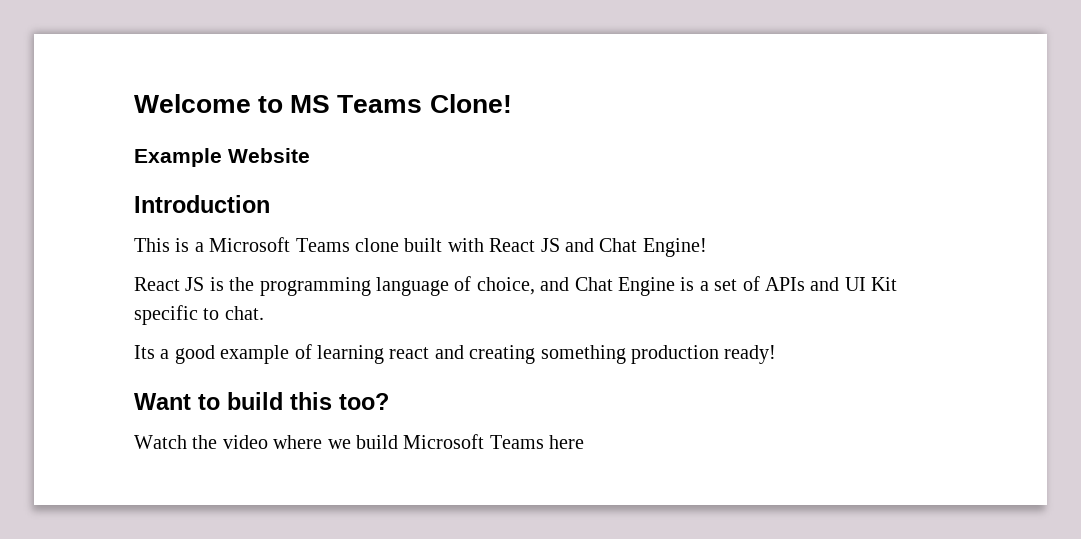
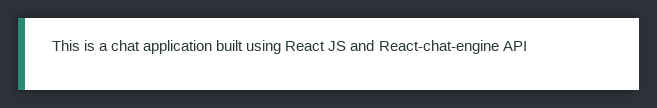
[134,94,512,113] [134,148,310,167] [134,195,270,213] [134,237,707,257] [134,276,898,296] [134,305,264,325] [134,344,777,364] [134,392,389,410] [134,434,585,449] Welcome to MS Teams Clone! // Example Website // Introduction // This is a Microsoft Teams clone built with React JS and Chat Engine! // React JS is the programming language of choice, and Chat Engine is a set of APIs and UI Kit specific to chat. // Its a good example of learning react and creating something production ready! // Want to build this too? // Watch the video where we build Microsoft Teams here -> [52,40,527,54] This is a chat application built using React JS and React-chat-engine API

